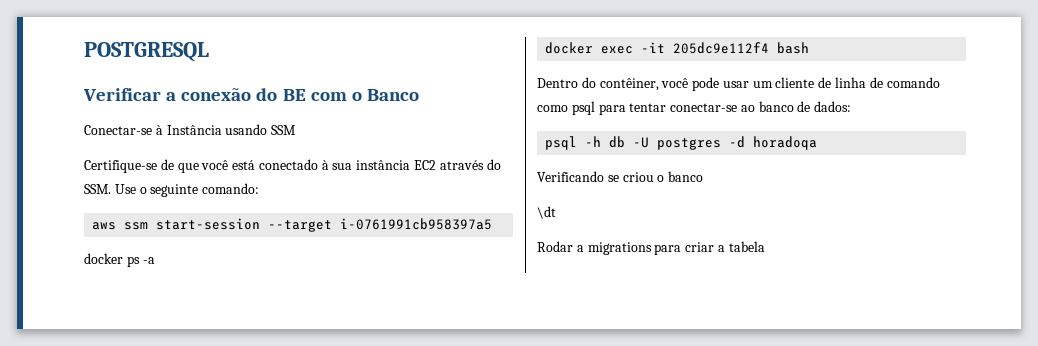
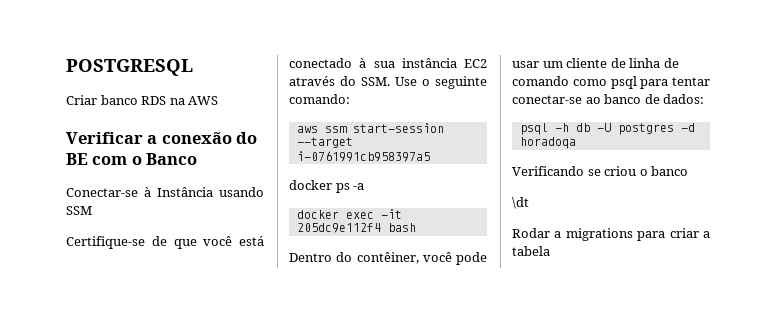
(209, 52) none -> [66,95,219,105] // Criar banco RDS na AWS

